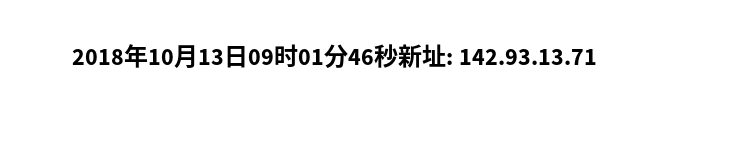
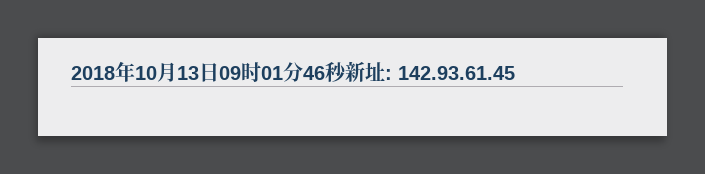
[459,49,598,65] 142.93.13.71 -> [398,66,515,80] 142.93.61.45

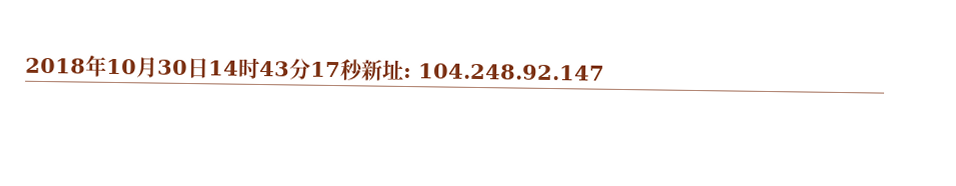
[177,62,325,82] 13日09时01分46 -> [157,57,341,80] 30日14时43分17
[398,66,515,80] 142.93.61.45 -> [418,63,605,81] 104.248.92.147

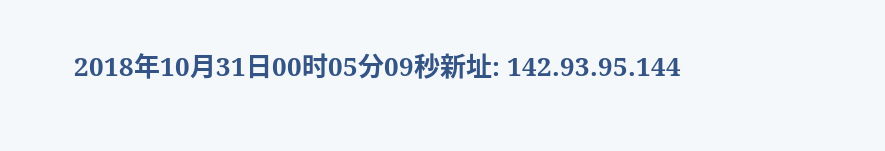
[157,57,341,80] 30日14时43分17 -> [216,53,414,79] 31日00时05分09
[418,63,605,81] 104.248.92.147 -> [507,58,682,76] 142.93.95.144

